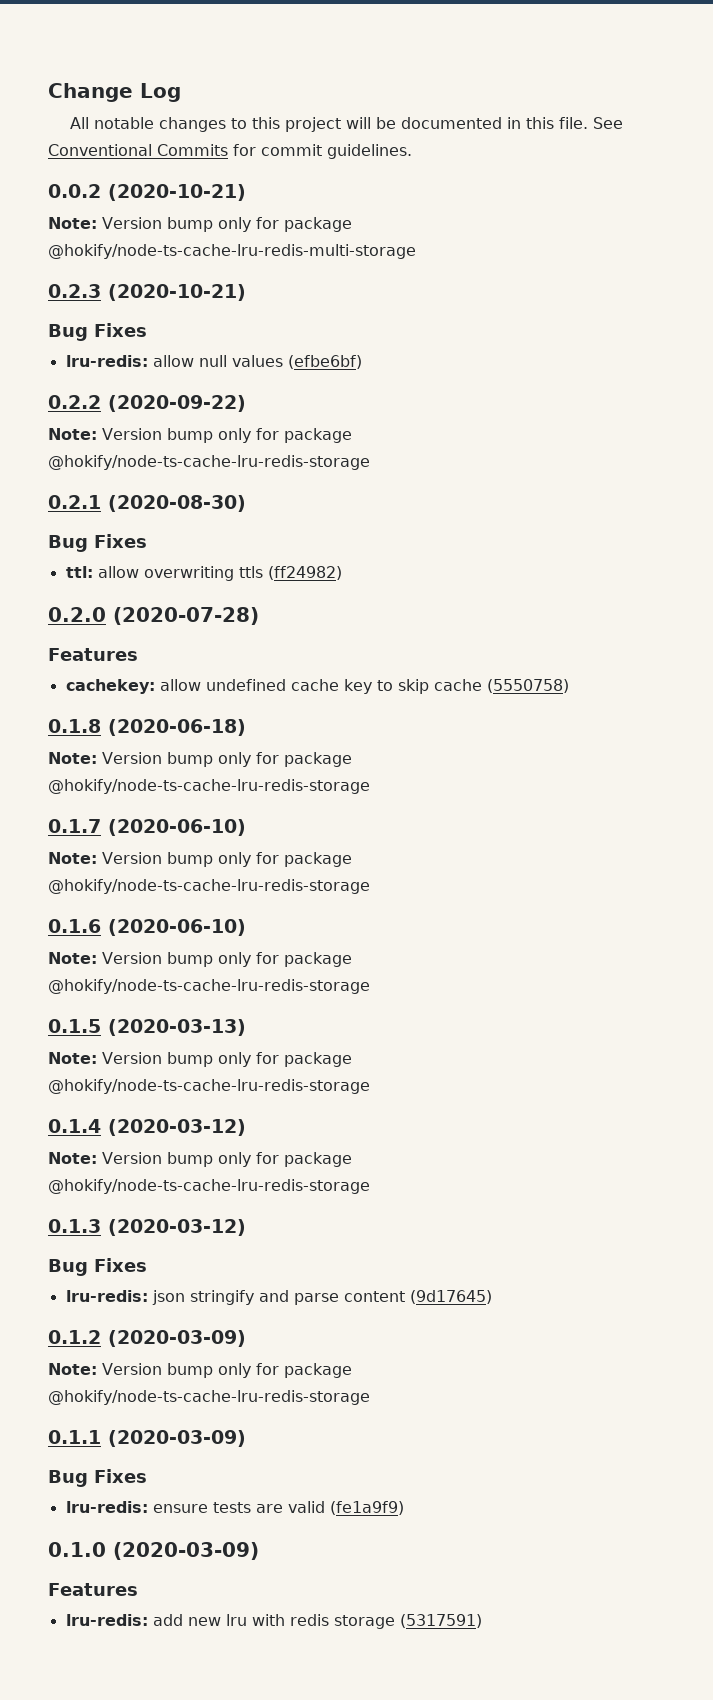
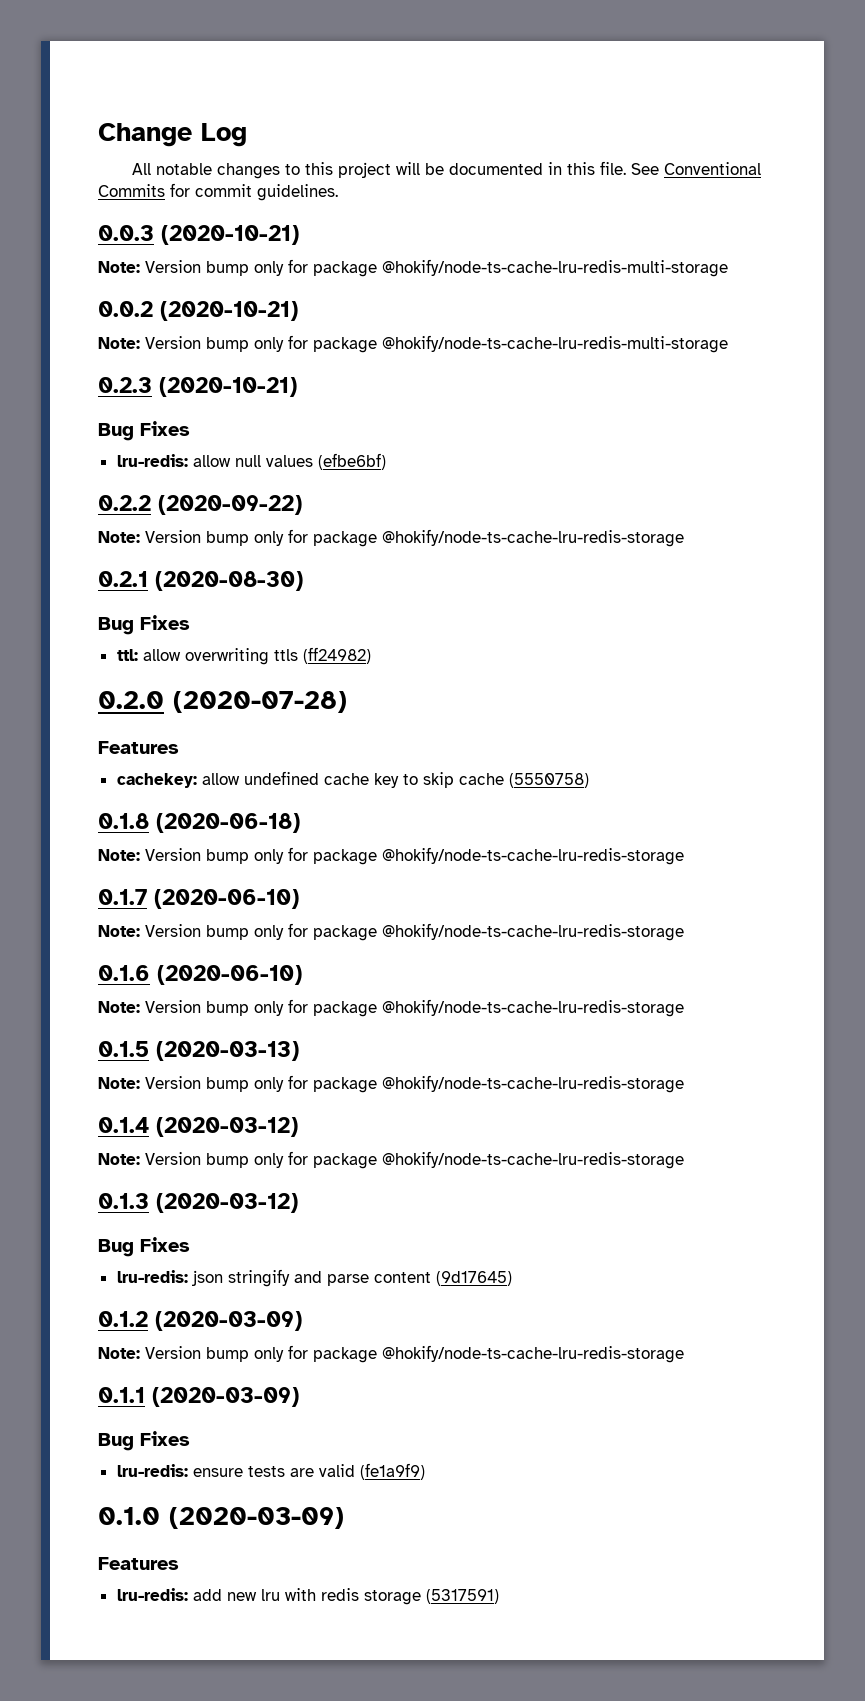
(412, 151) none -> [98,225,299,245] [98,259,728,277] // 0.0.3 (2020-10-21) // Note: Version bump only for package @hokify/node-ts-cache-lru-redis-multi-storage

